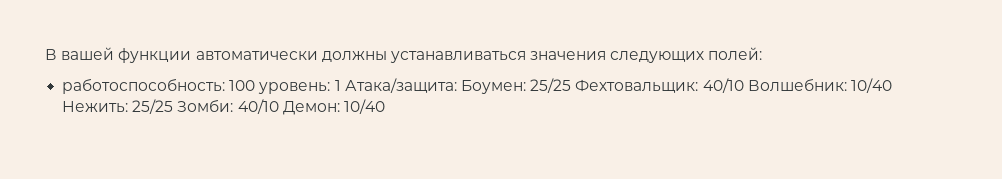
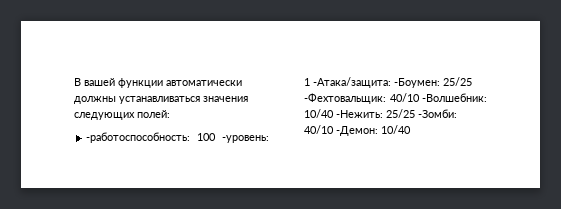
[62,78,892,94] [62,99,340,115] работоспособность: 100 уровень: 1 Атака/защита: Боумен: 25/25 Фехтовальщик: 40/10 Волшебник: 10/40 Нежить: 25/25 Зомби: 40/10 Демон: -> [86,132,269,143] [304,77,473,88] [304,93,487,104] [304,109,458,118] [304,125,379,136] -работоспособность: 100 -уровень: 1 -Атака/защита: -Боумен: 25/25 -Фехтовальщик: 40/10 -Волшебник: 10/40 -Нежить: 25/25 -Зомби: 40/10 -Демон:

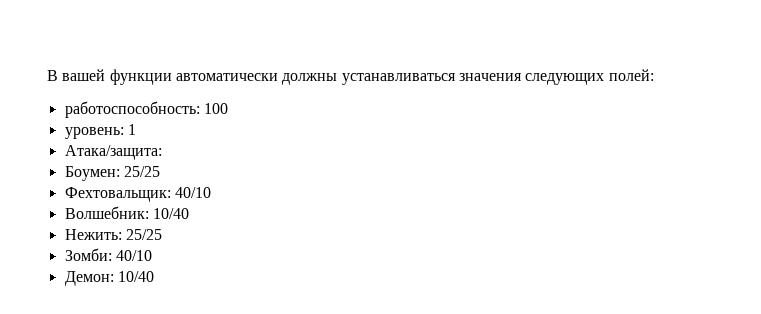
[86,132,191,143] -работоспособность: -> [64,101,200,118] работоспособность:
[222,135,269,143] -уровень: -> [64,127,124,139] // уровень:
[313,77,473,88] [304,93,487,104] [304,109,458,118] [304,125,379,136] -Атака/защита: -Боумен: 25/25 -Фехтовальщик: 40/10 -Волшебник: 10/40 -Нежить: 25/25 -Зомби: 40/10 -Демон: -> [64,145,162,160] [64,166,160,181] [64,187,211,202] [64,206,189,219] [64,229,162,240] [64,248,152,261] [64,271,114,286] // Атака/защита: // Боумен: 25/25 // Фехтовальщик: 40/10 // Волшебник: 10/40 // Нежить: 25/25 // Зомби: 40/10 // Демон:

